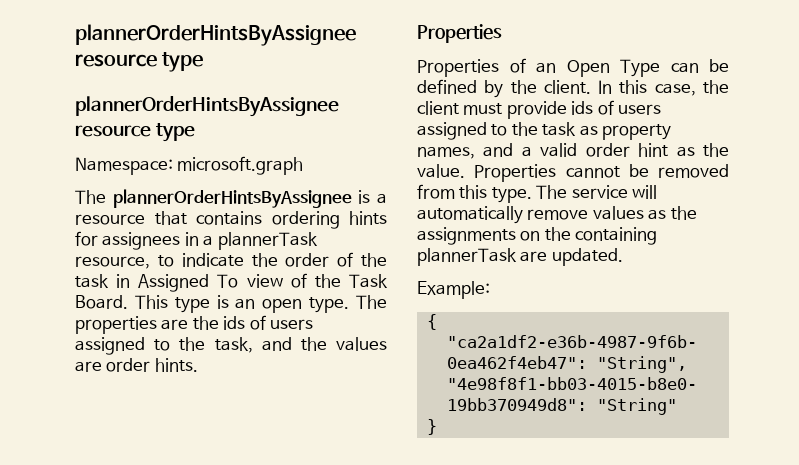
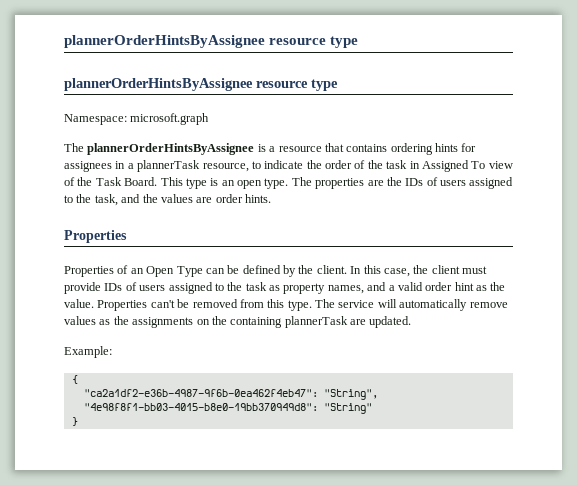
[223,316,246,330] ids -> [405,178,424,186] IDs
[571,101,594,115] ids -> [104,283,123,291] IDs
[565,166,620,178] cannot -> [150,300,175,308] can't

